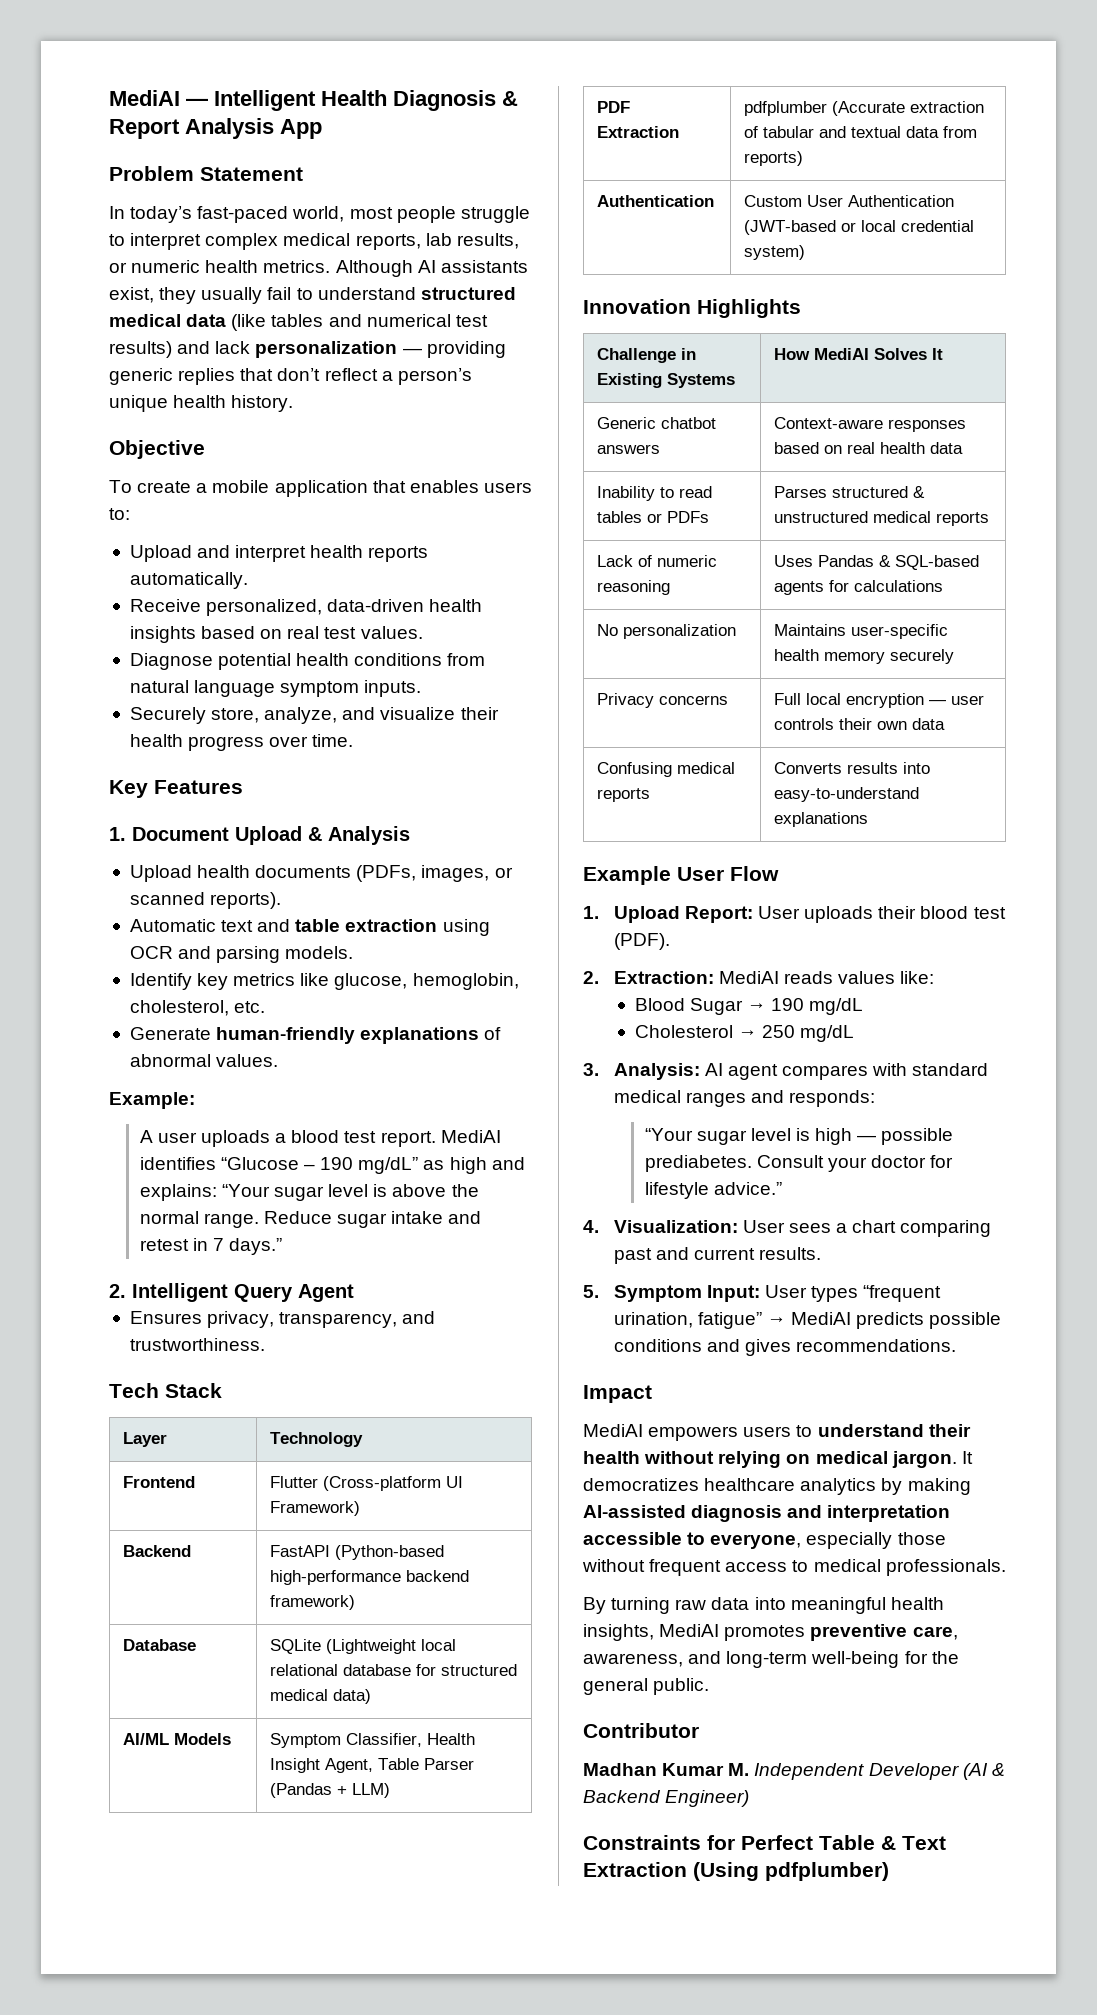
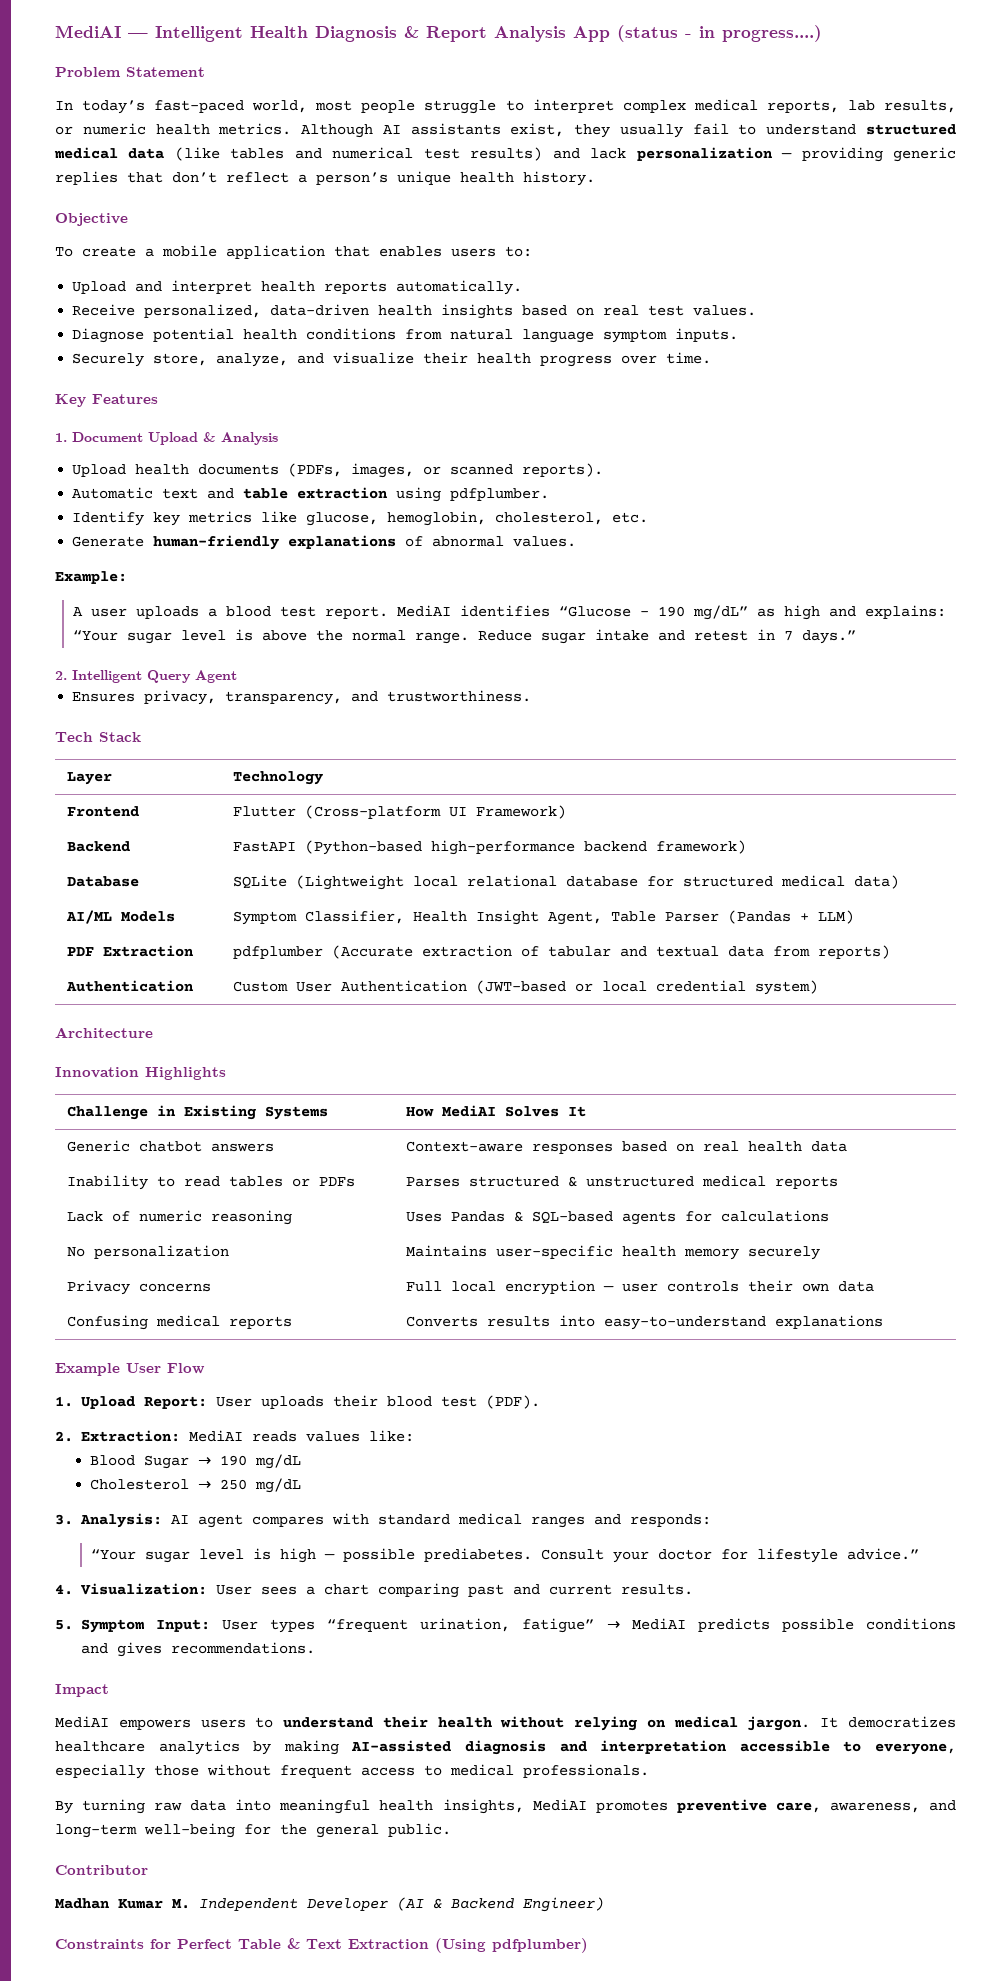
(322, 129) none -> [617,25,822,42] (status - in progress....)
[129,946,354,963] OCR and parsing models. -> [450,488,550,501] pdfplumber.
(806, 252) none -> [55,1027,153,1038] // Architecture

